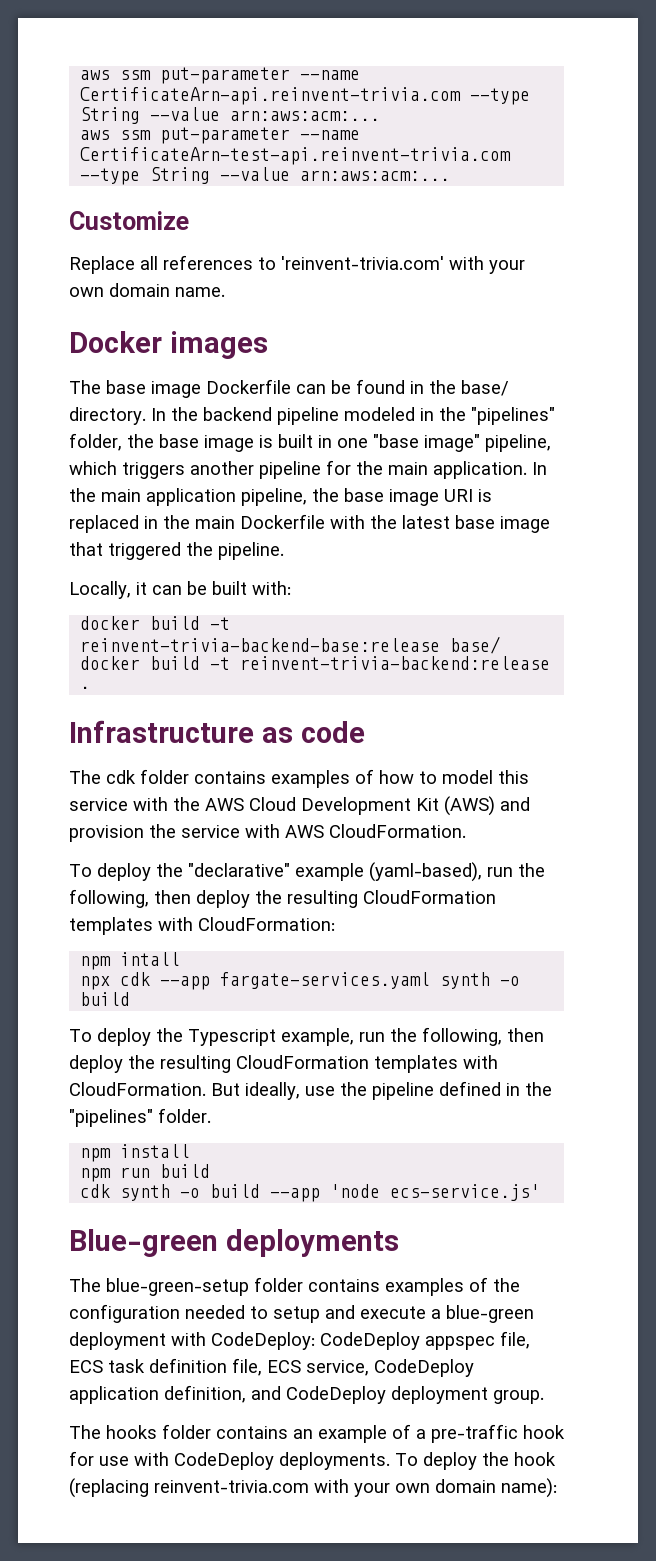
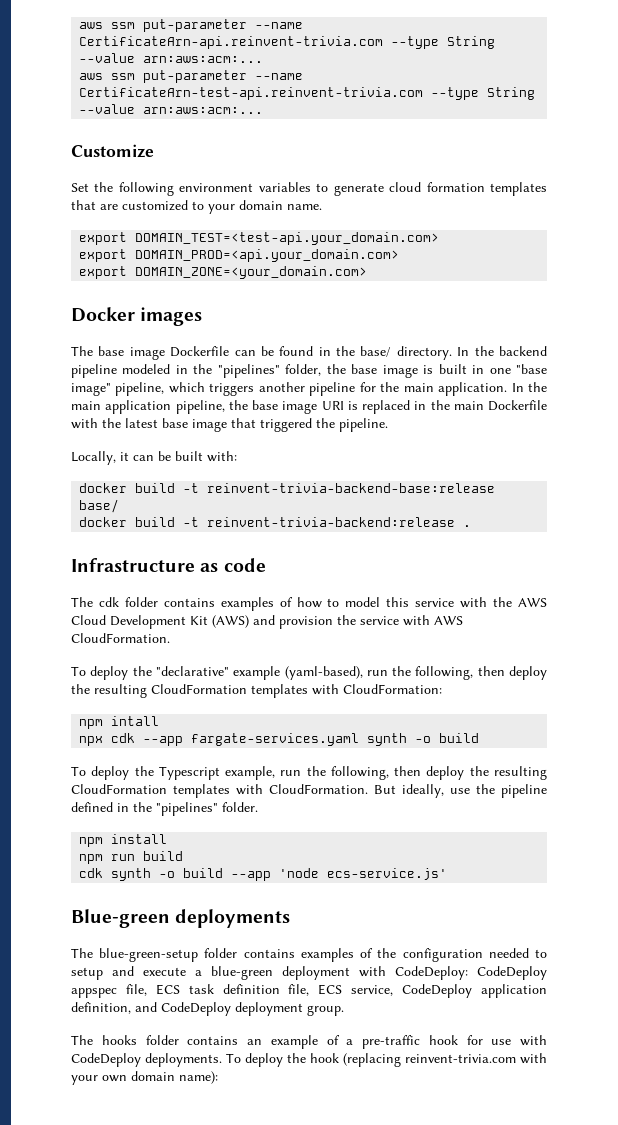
[69,255,525,274] [69,283,225,297] Replace all references to 'reinvent-trivia.com' with your own domain name. -> [71,182,547,196] [71,200,322,214] [79,232,440,245] [79,249,400,262] [79,266,368,279] Set the following environment variables to generate cloud formation templates that are customized to your domain name. // export DOMAIN_TEST=<test-api.your_domain.com> // export DOMAIN_PROD=<api.your_domain.com> // export DOMAIN_ZONE=<your_domain.com>

